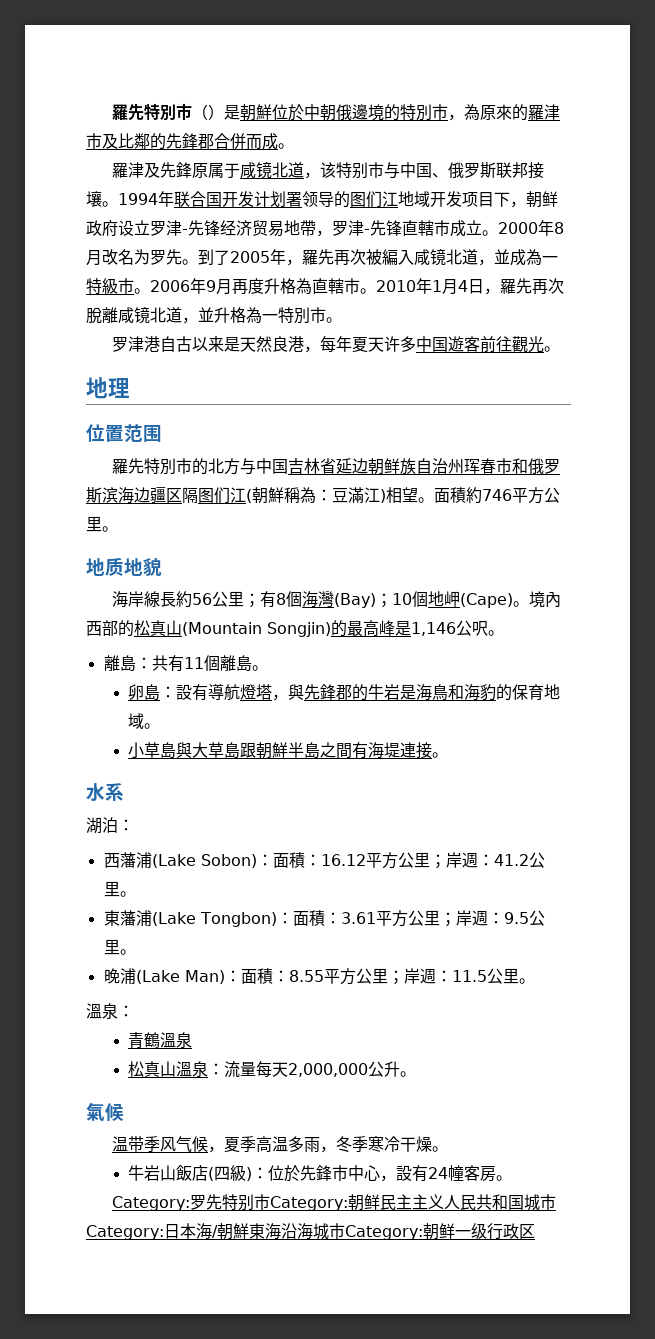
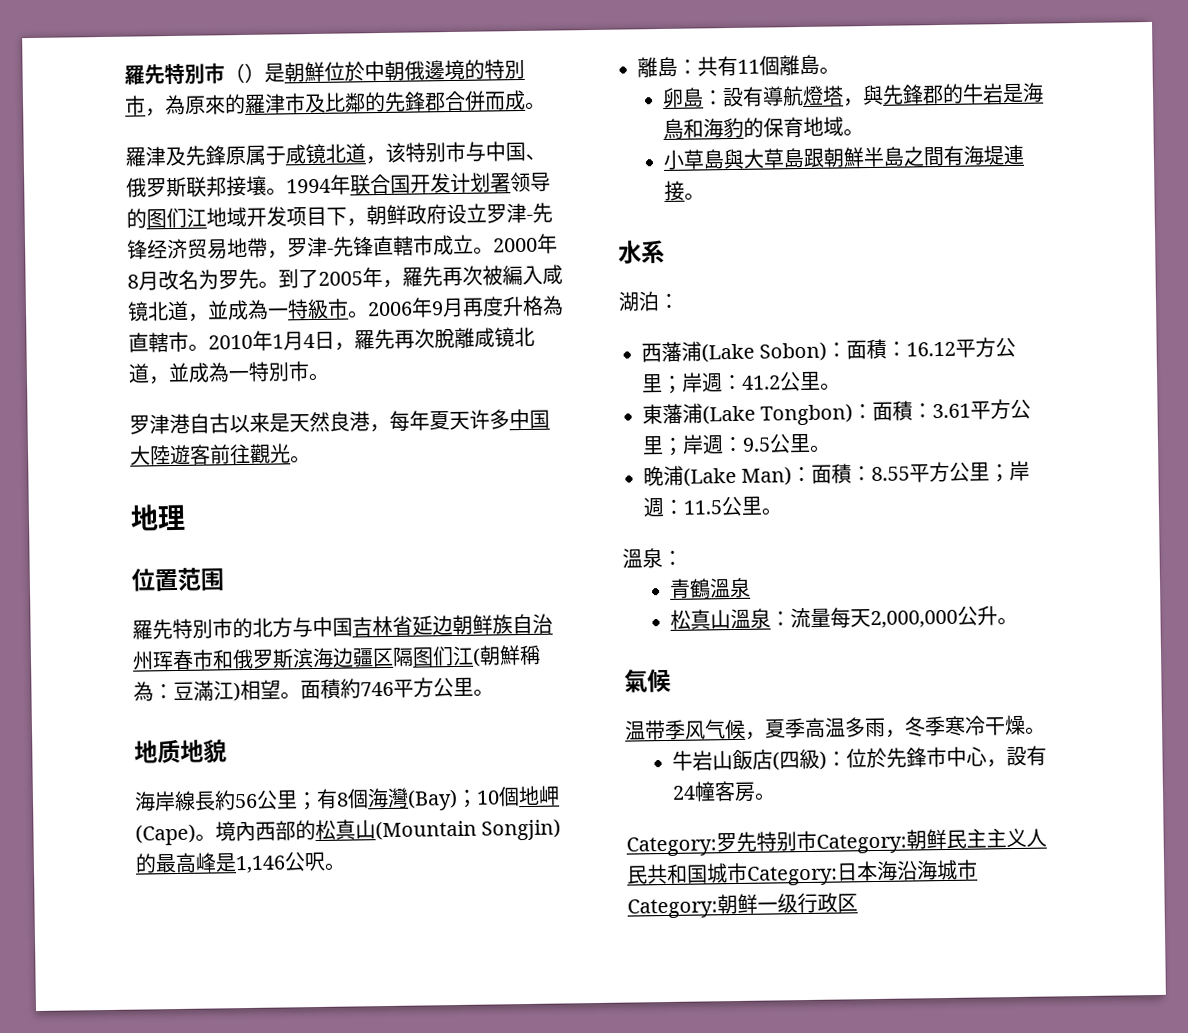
[214,307,246,323] 升格 -> [188,362,210,383] 成
(449, 344) none -> [129,445,171,466] 大陸
[211,1223,281,1240] /朝鮮東海 -> (898, 870) none

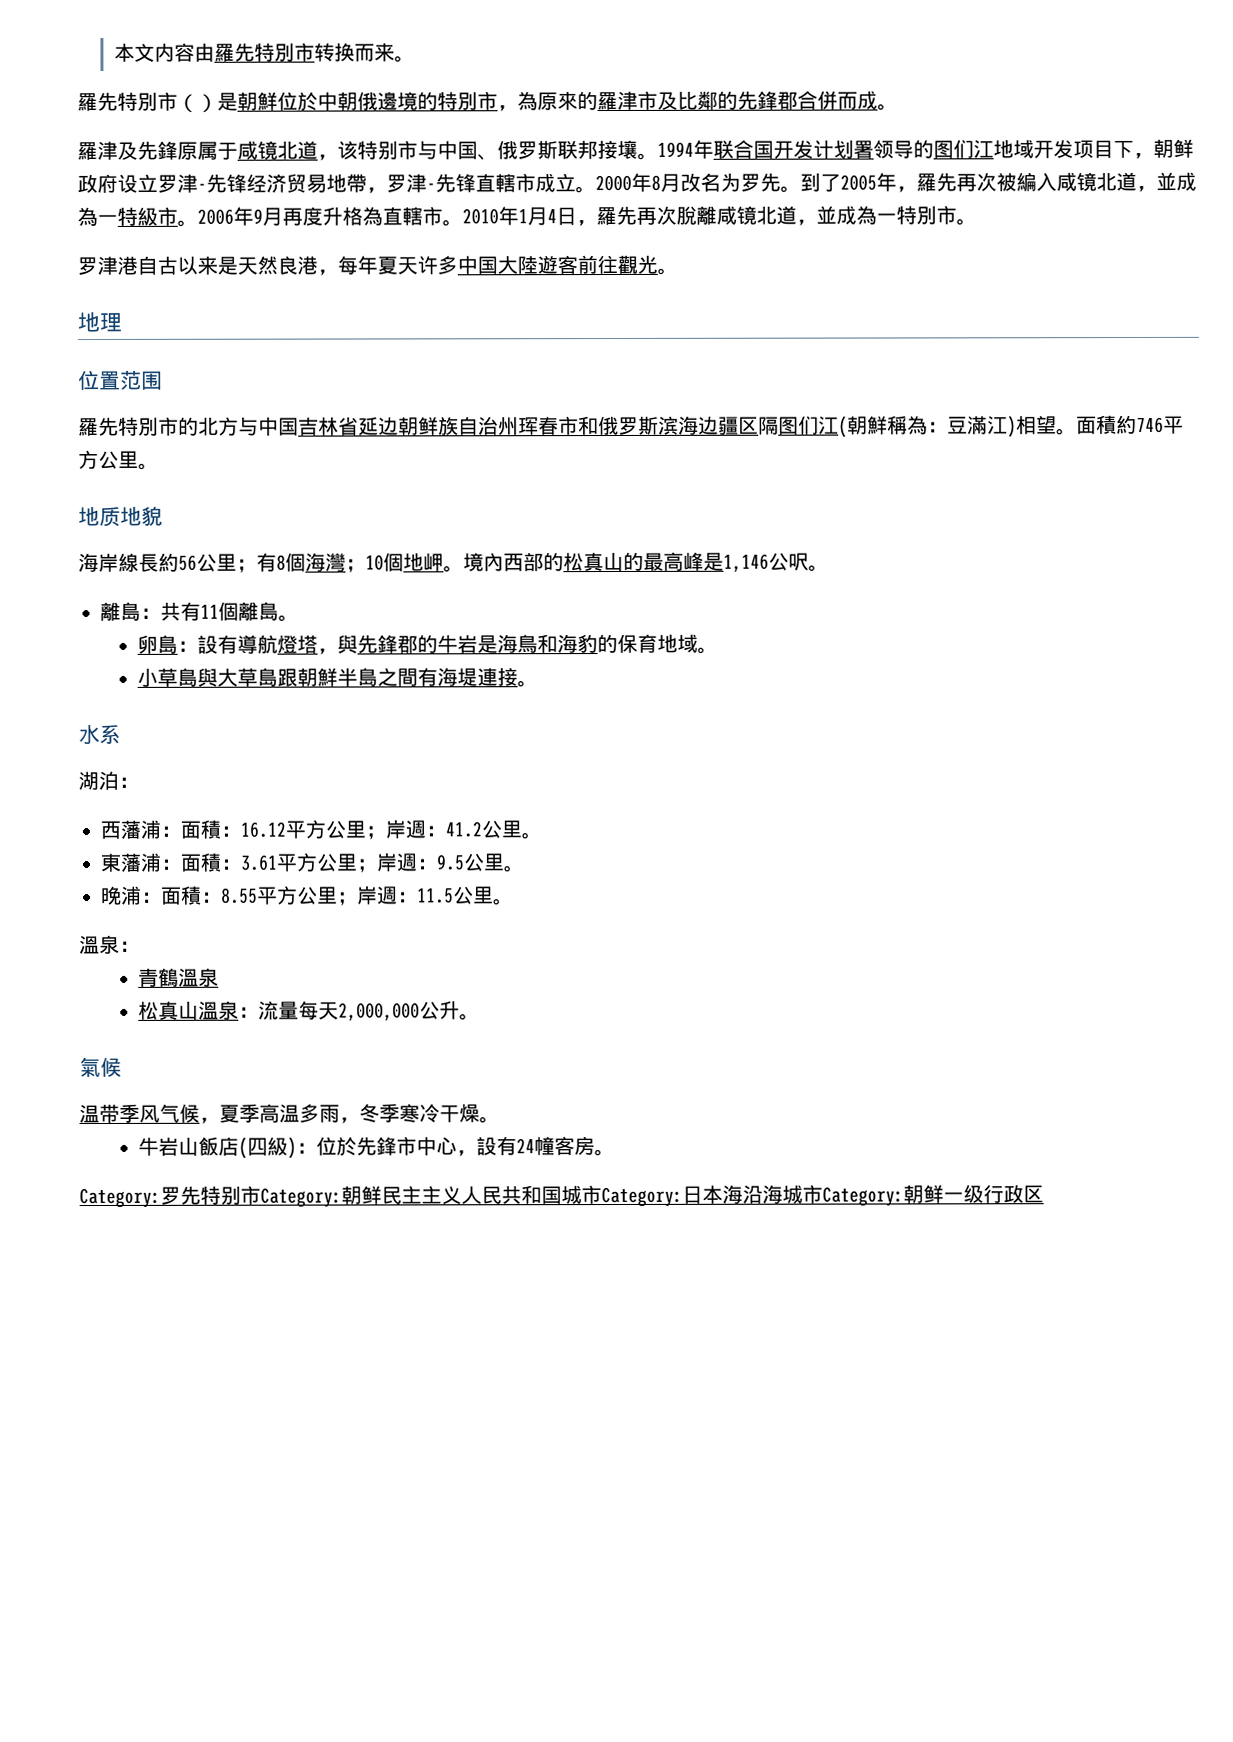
(124, 75) none -> [113,42,415,63] 本文内容由羅先特別市转换而来。 //
[407,788,458,811] (Bay) -> (346, 562) none
[135,823,196,846] (Cape) -> (444, 562) none
[375,818,562,841] (Mountain Songjin) -> (624, 561) none
[701,341,828,363] (Lake Sobon) -> (161, 829) none
[702,403,854,426] (Lake Tongbon) -> (162, 862) none
[683,466,793,487] (Lake Man) -> (142, 895) none

